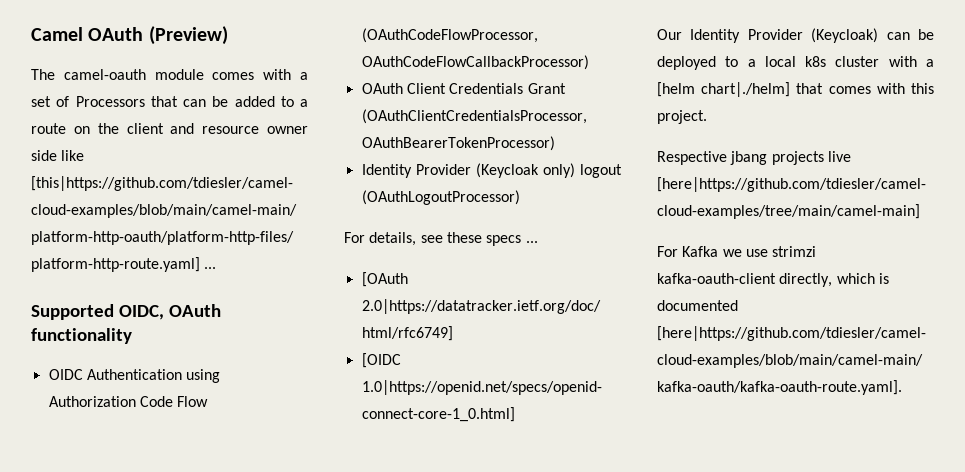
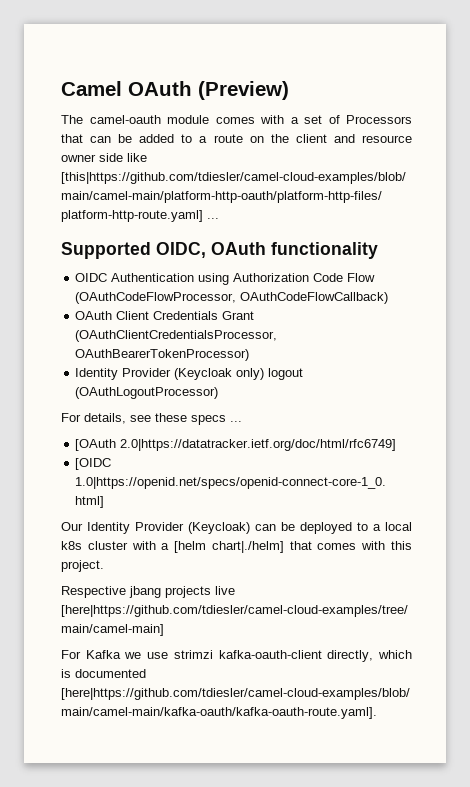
[361,55,589,70] OAuthCodeFlowCallbackProcessor) -> [240,292,389,304] OAuthCodeFlowCallback)

